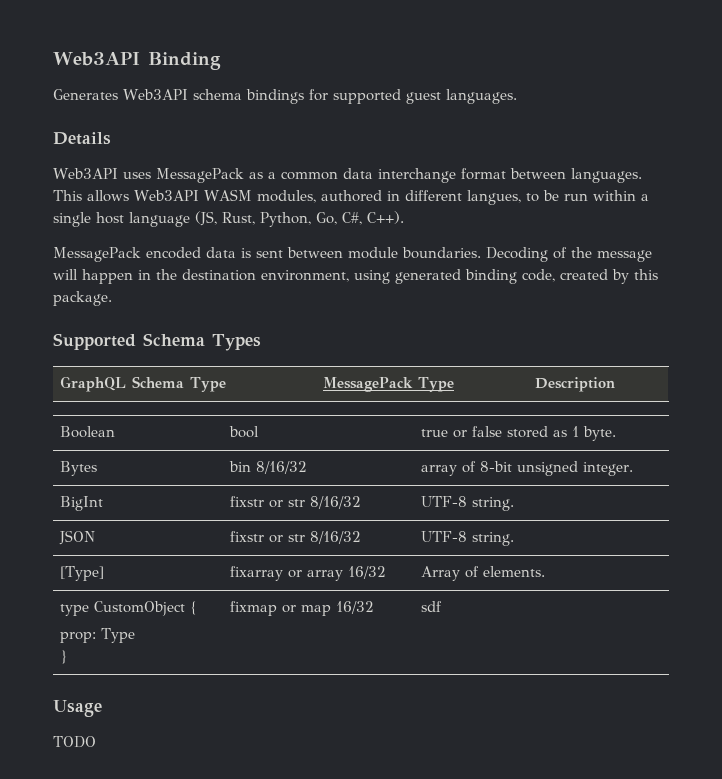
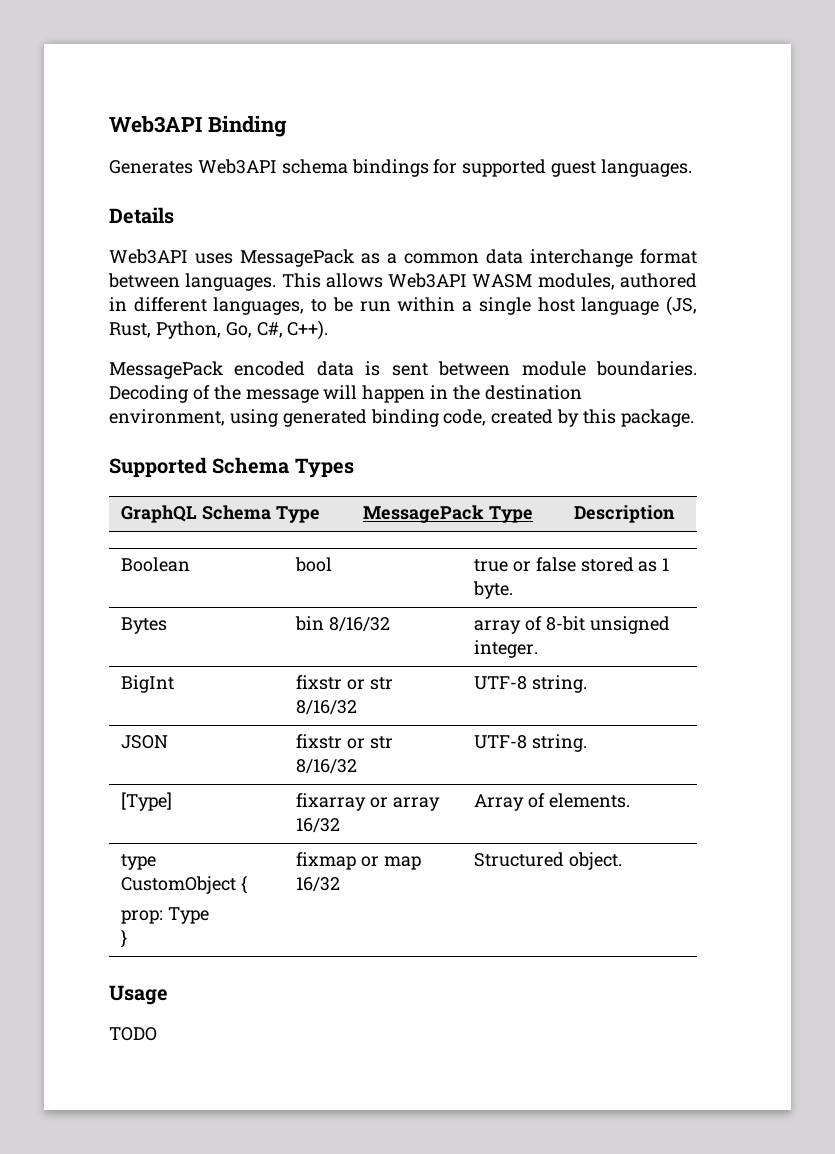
[466,190,521,205] langues, -> [213,297,305,315] languages,
[420,601,442,612] sdf -> [474,852,622,870] Structured object.

